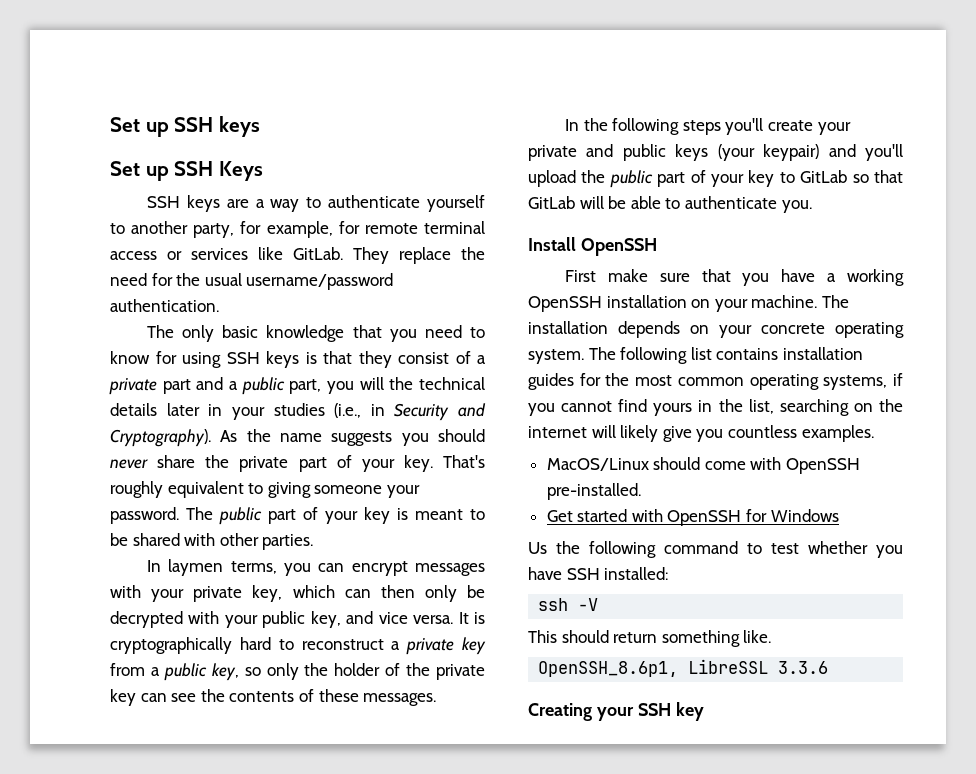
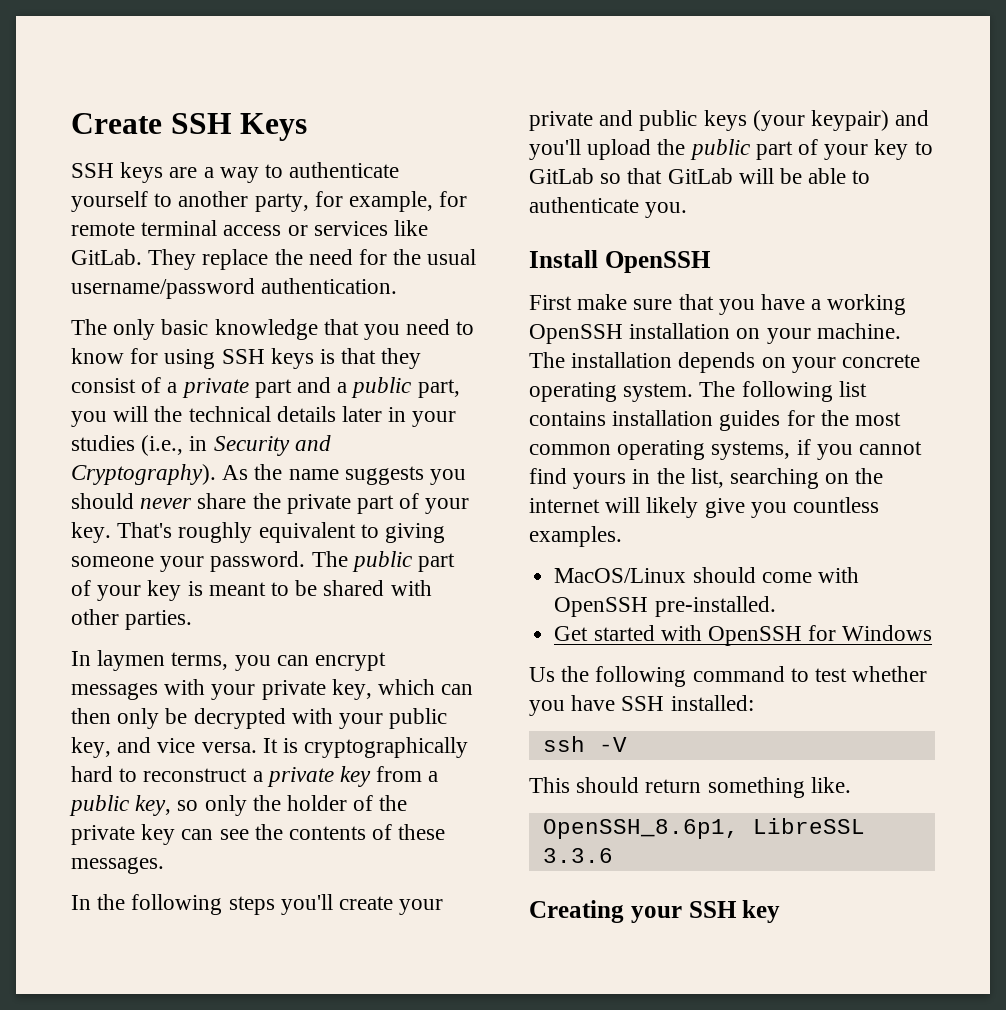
[110,116,260,137] [110,161,169,181] Set up SSH keys // Set up -> [71,113,162,134] Create

